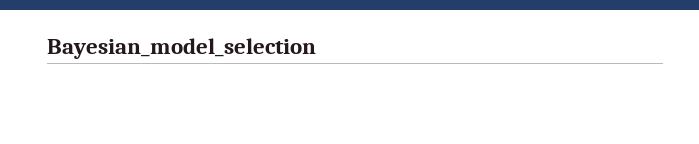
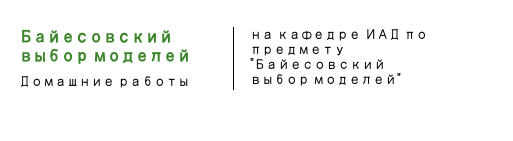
[47,38,316,59] Bayesian_model_selection -> [19,29,173,43] [19,48,192,64] [19,76,191,88] [250,29,429,41] [250,46,346,56] [250,58,386,70] [250,73,402,86] Байесовский выбор моделей // Домашние работы на кафедре ИАД по предмету "Байесовский выбор моделей"

